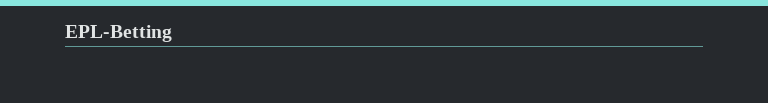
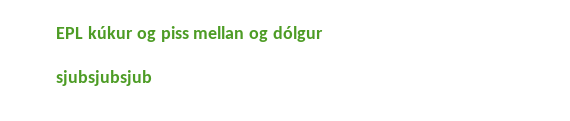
[65,25,172,42] EPL-Betting -> [56,26,324,42] [56,70,152,86] EPL kúkur og piss mellan og dólgur // sjubsjubsjub

